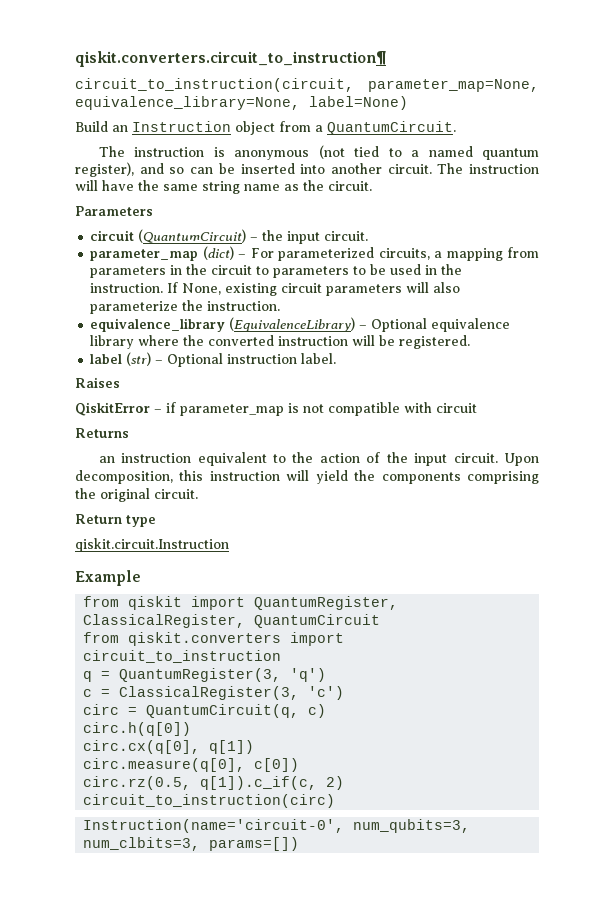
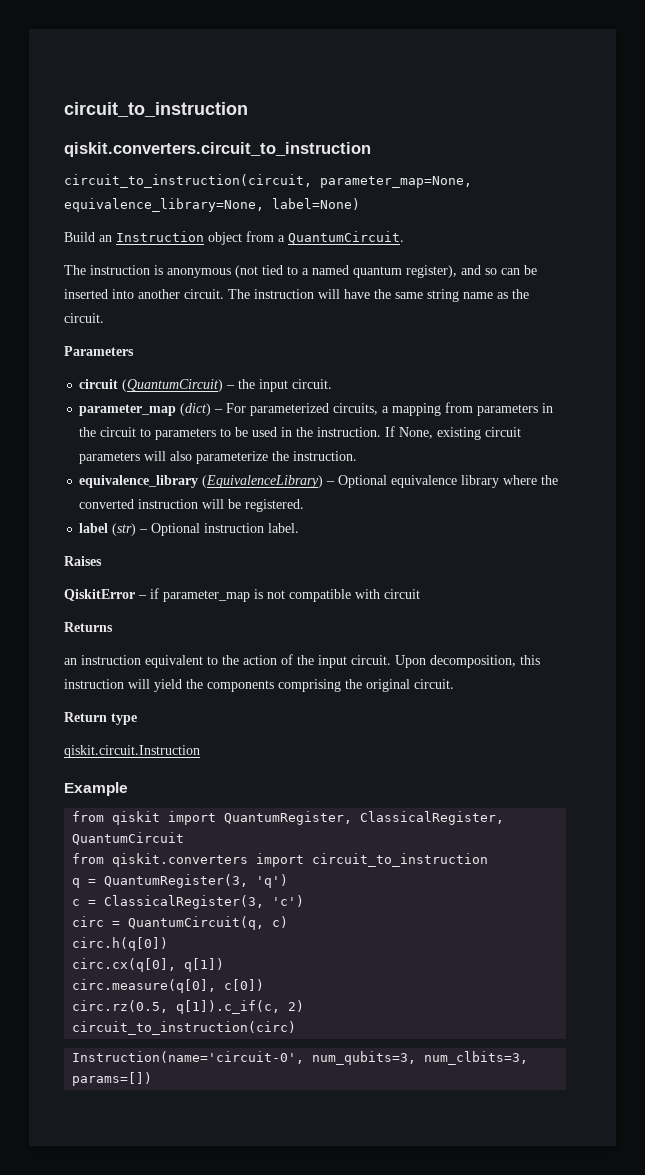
[75,51,386,67] qiskit.converters.circuit_to_instruction¶ -> [64,102,248,117] [64,142,371,157] circuit_to_instruction // qiskit.converters.circuit_to_instruction

